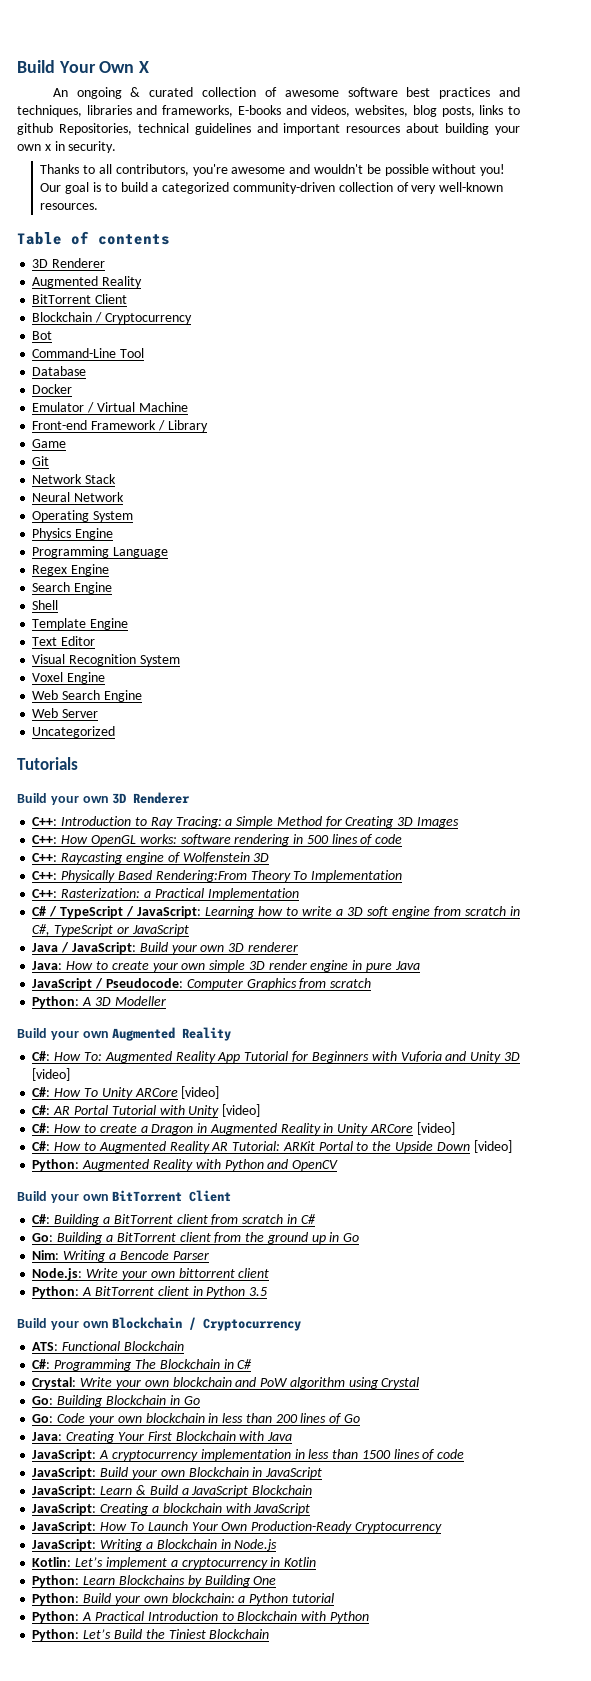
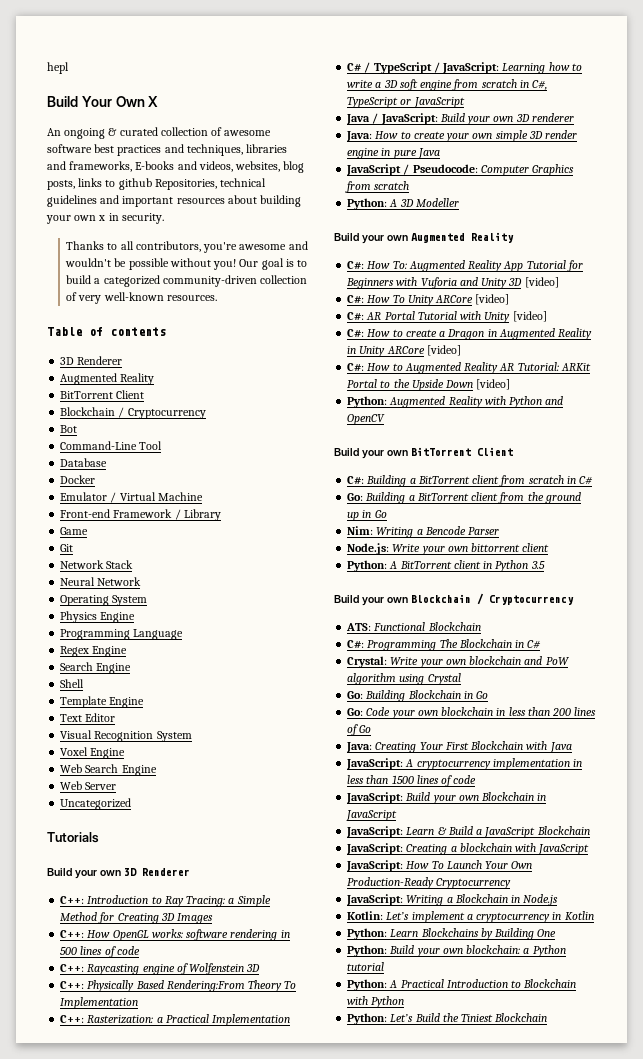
(17, 66) none -> [47,62,69,74] hepl //

